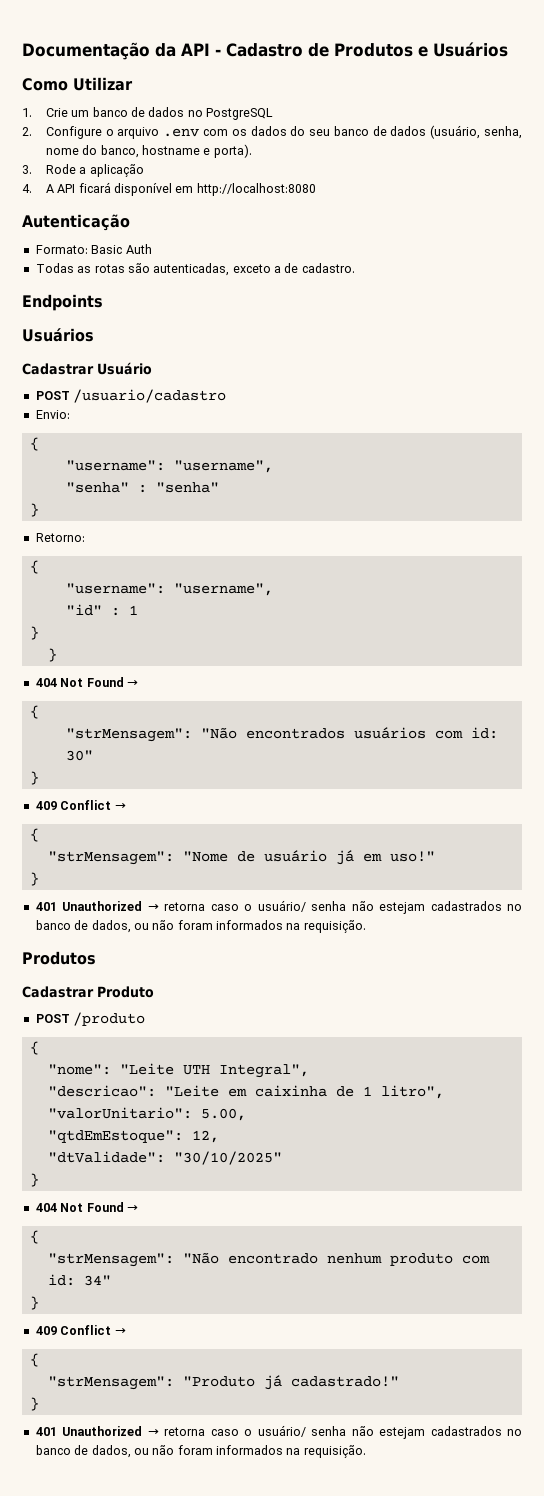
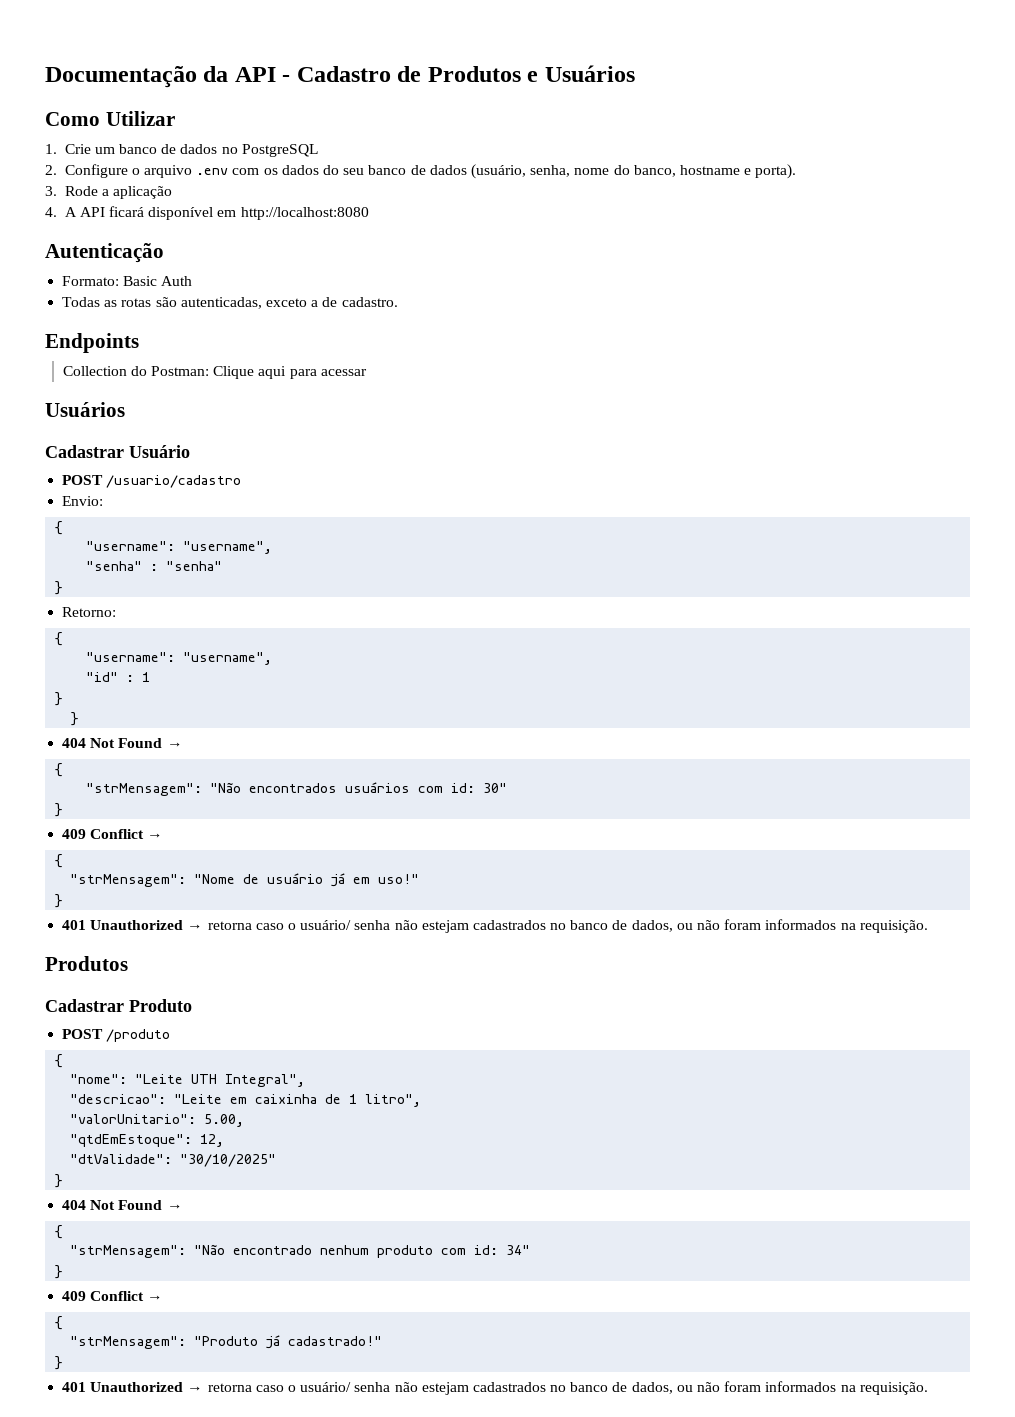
(103, 302) none -> [62,366,367,379] // Collection do Postman: Clique aqui para acessar

